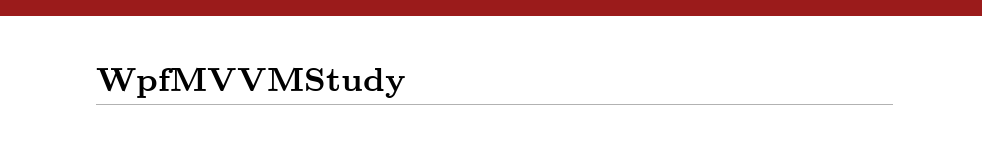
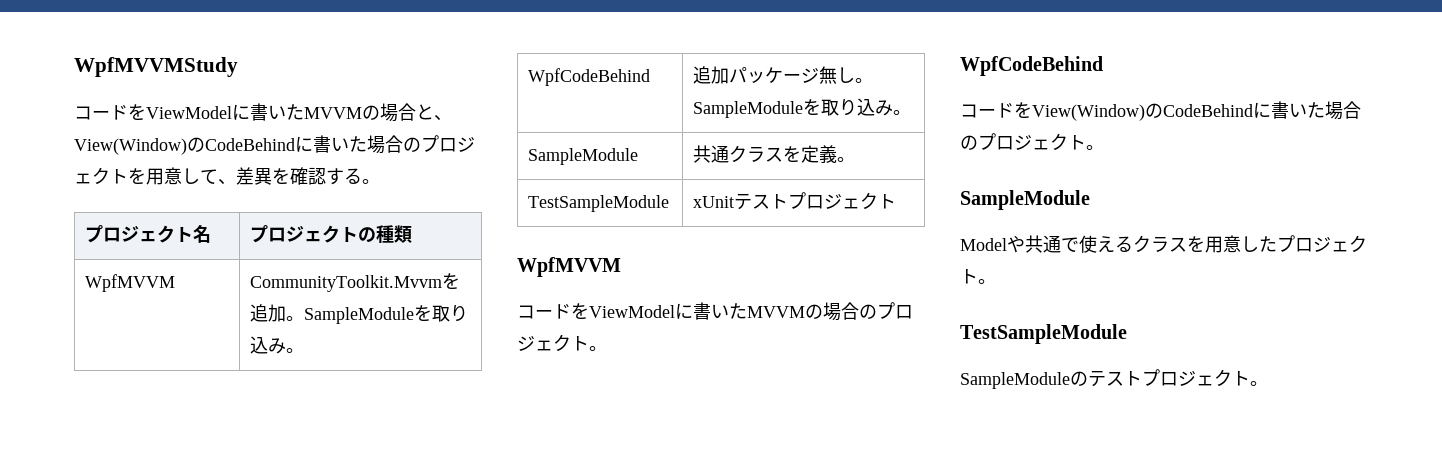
(406, 82) none -> [74,103,452,122] [74,135,475,155] [74,167,380,185] [84,225,211,243] [249,225,412,243] [84,274,175,292] [249,273,460,292] [249,304,468,324] [249,336,304,354] [527,68,650,86] [692,66,873,84] [692,98,911,118] [527,148,638,165] [692,145,855,163] [527,195,669,212] [692,192,896,210] [517,257,621,277] [517,302,913,321] [517,334,607,352] [960,56,1103,76] [960,101,1361,121] [960,133,1104,151] [960,190,1090,210] [960,235,1367,253] [960,269,996,284] [960,324,1127,344] [960,369,1268,389] // コードをViewModelに書いたMVVMの場合と、View(Window)のCodeBehindに書いた場合のプロジェクトを用意して、差異を確認する。 // プロジェクト名 | プロジェクトの種類 // WpfMVVM | CommunityToolkit.Mvvmを追加。SampleModuleを取り込み。 // WpfCodeBehind | 追加パッケージ無し。SampleModuleを取り込み。 // SampleModule | 共通クラスを定義。 // TestSampleModule | xUnitテストプロジェクト // WpfMVVM // コードをViewModelに書いたMVVMの場合のプロジェクト。 // WpfCodeBehind // コードをView(Window)のCodeBehindに書いた場合のプロジェクト。 // SampleModule // Modelや共通で使えるクラスを用意したプロジェクト。 // TestSampleModule // SampleModuleのテストプロジェクト。

